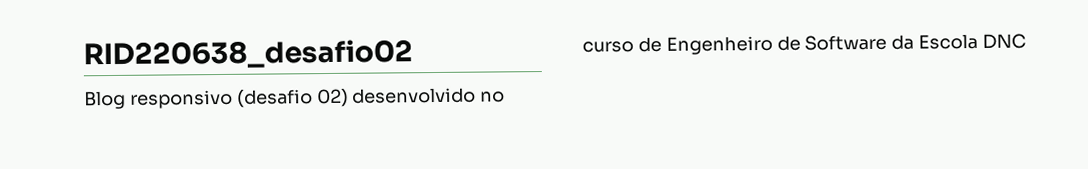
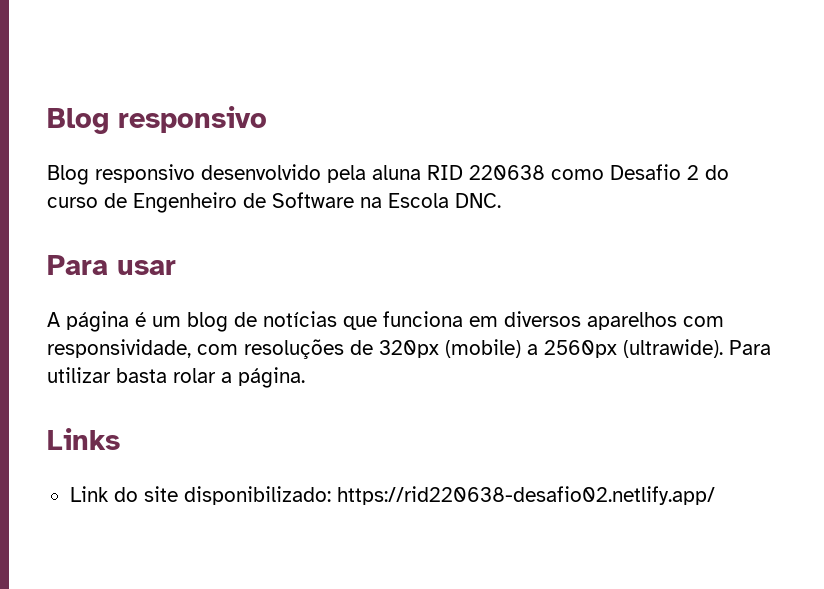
[83,39,413,70] [84,87,506,110] RID220638_desafio02 // Blog responsivo (desafio 02) desenvolvido no -> [47,106,267,134] [47,164,729,185] Blog responsivo // Blog responsivo desenvolvido pela aluna RID 220638 como Desafio 2 do
[891,33,1027,50] da Escola DNC -> [360,193,501,208] [47,255,176,275] [47,311,724,332] [47,339,771,359] [47,367,305,388] [47,428,120,450] [69,486,715,505] na Escola DNC. // Para usar // A página é um blog de notícias que funciona em diversos aparelhos com responsividade, com resoluções de 320px (mobile) a 2560px (ultrawide). Para utilizar basta rolar a página. // Links // Link do site disponibilizado: https://rid220638-desafio02.netlify.app/

